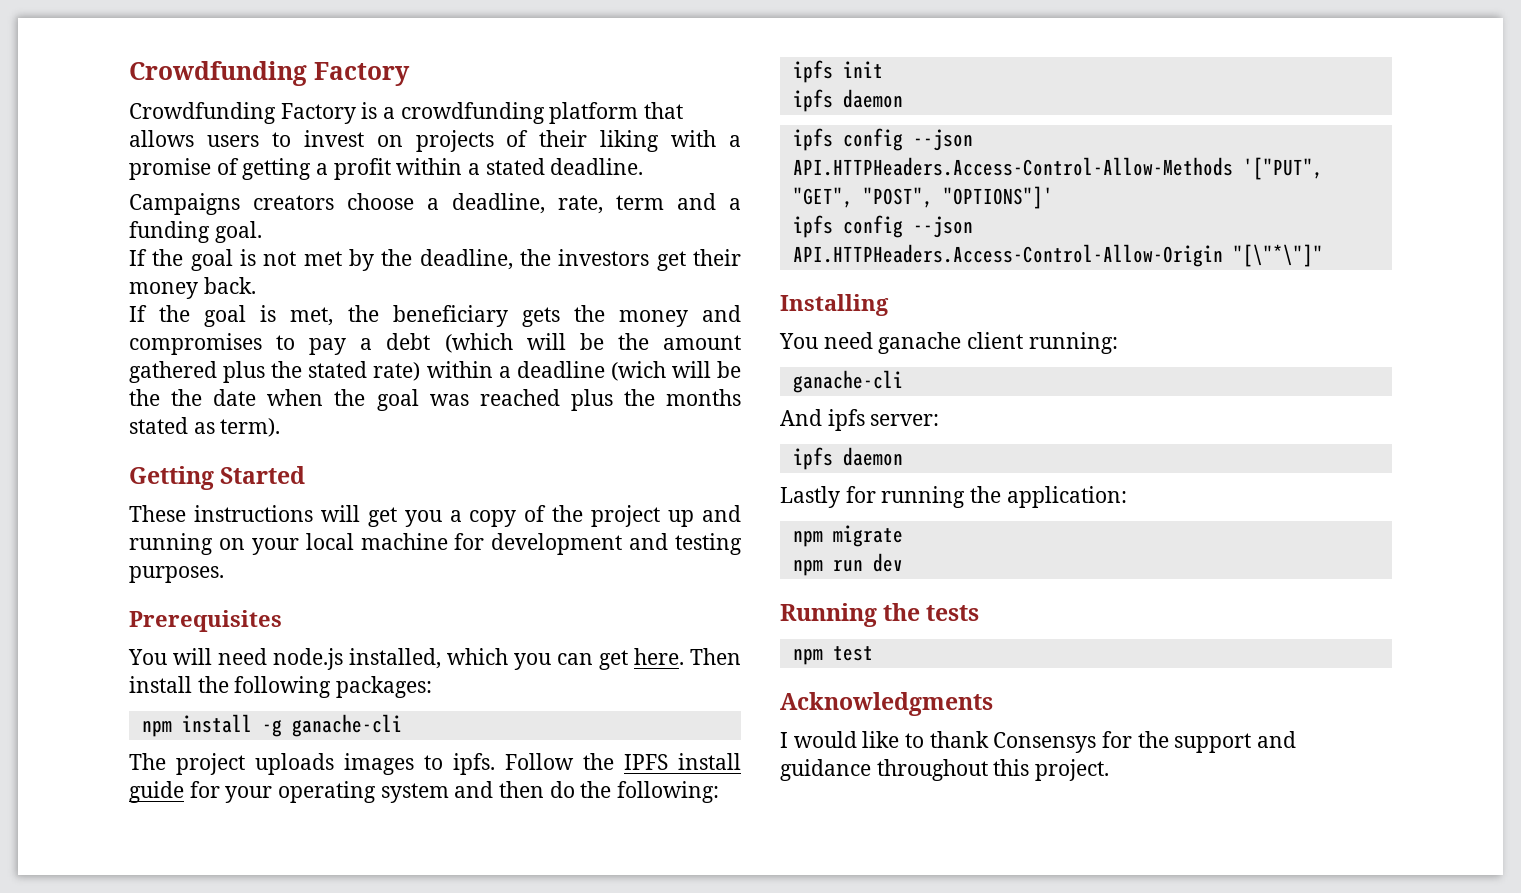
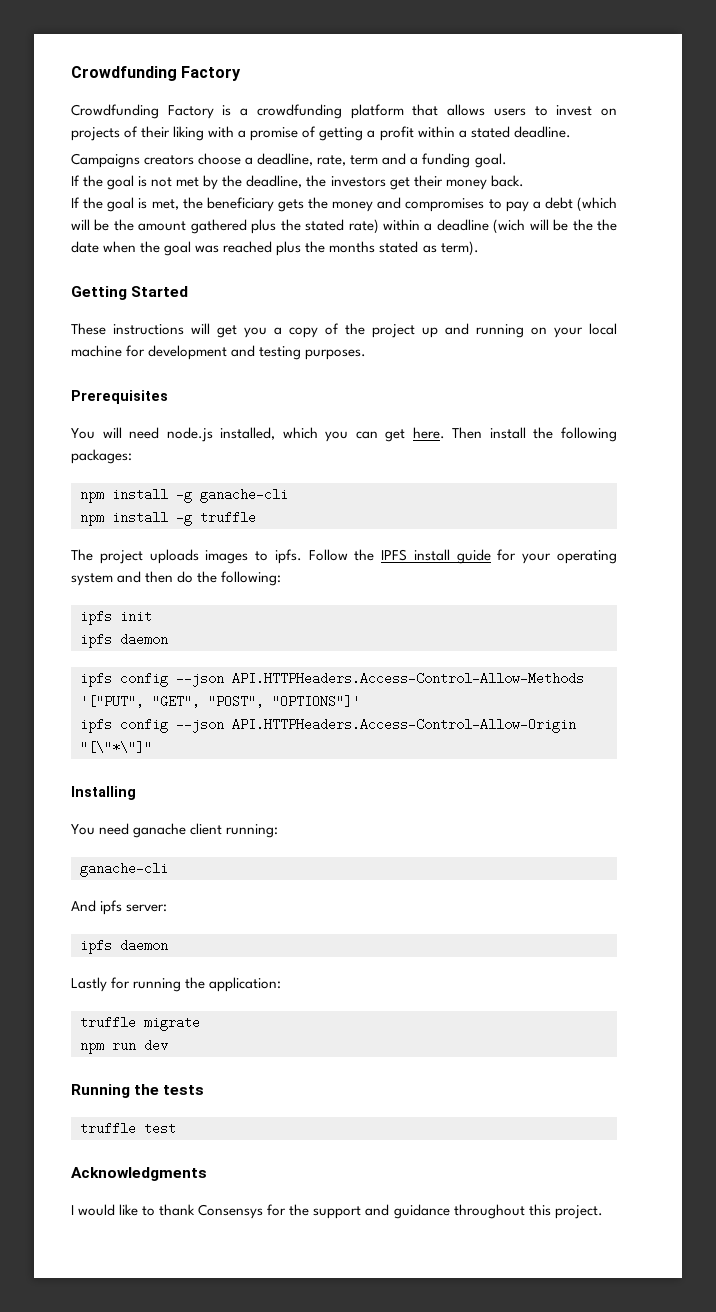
(402, 725) none -> [80,511,256,526] // npm install -g truffle
[792,530,823,547] npm -> [80,1016,136,1029] truffle
[792,648,823,665] npm -> [80,1122,136,1135] truffle

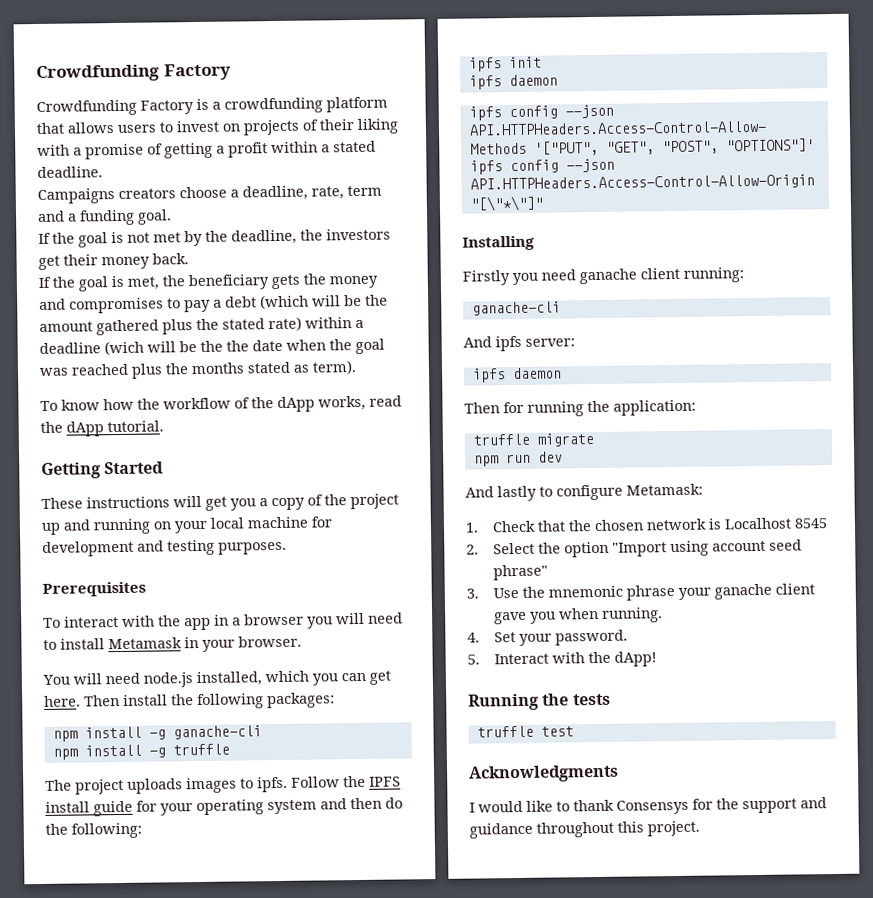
(479, 248) none -> [40,395,402,412] [40,420,164,437] // To know how the workflow of the dApp works, read the dApp tutorial.
(168, 397) none -> [43,612,403,631] [43,635,302,652] // To interact with the app in a browser you will need to install Metamask in your browser.
[71,824,95,835] You -> [462,270,538,286] Firstly you
[71,977,107,992] Lastly -> [464,402,500,414] Then
(168, 1045) none -> [465,483,703,502] [465,517,829,533] [466,539,803,558] [493,564,549,581] [466,583,816,601] [494,607,664,625] [467,629,629,646] [467,651,658,667] // And lastly to configure Metamask: // 1. Check that the chosen network is Localhost 8545 // 2. Select the option "Import using account seed phrase" // 3. Use the mnemonic phrase your ganache client gave you when running. // 4. Set your password. // 5. Interact with the dApp!

